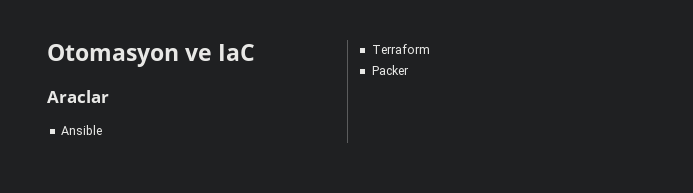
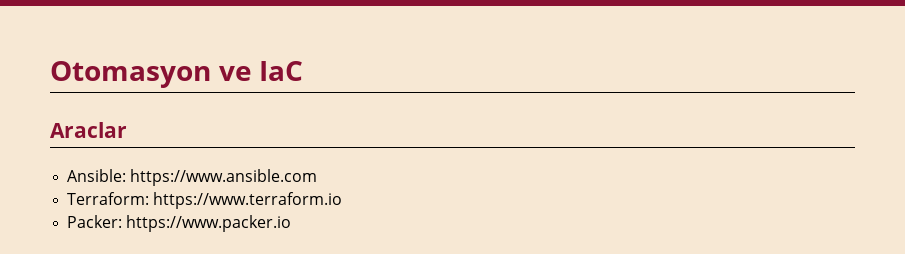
[60,125,102,135] [371,44,430,54] [371,65,409,75] Ansible // Terraform // Packer -> [67,169,318,186] [67,192,343,209] [67,215,292,232] Ansible: https://www.ansible.com // Terraform: https://www.terraform.io // Packer: https://www.packer.io

